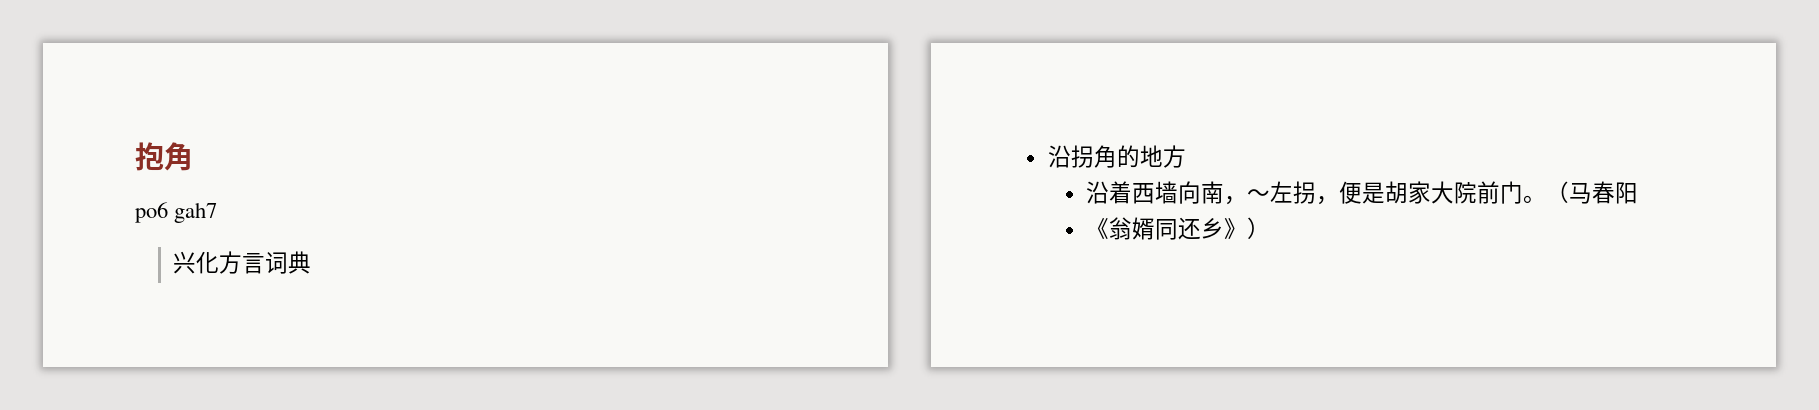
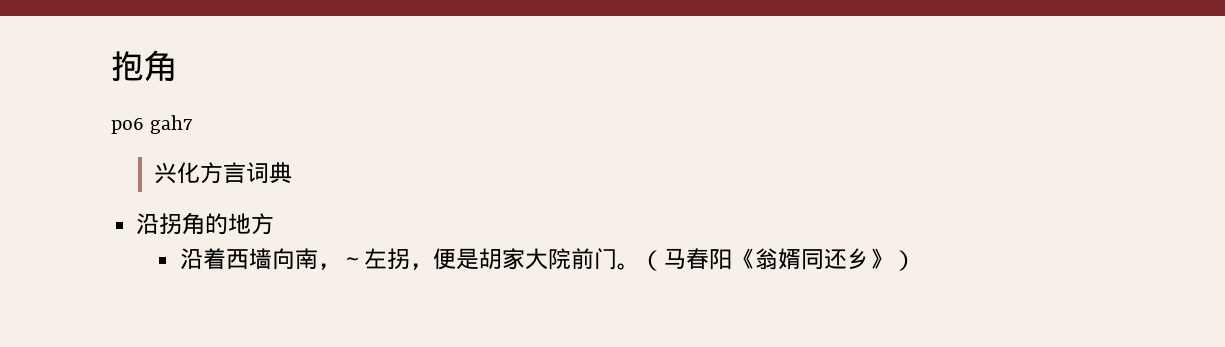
(1639, 193) // -> (732, 259) none

